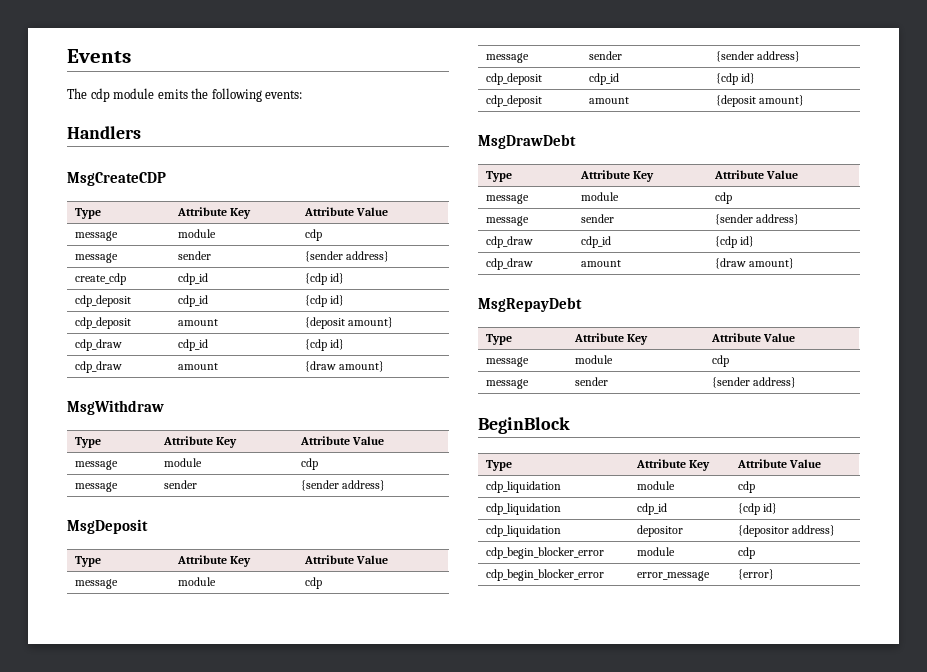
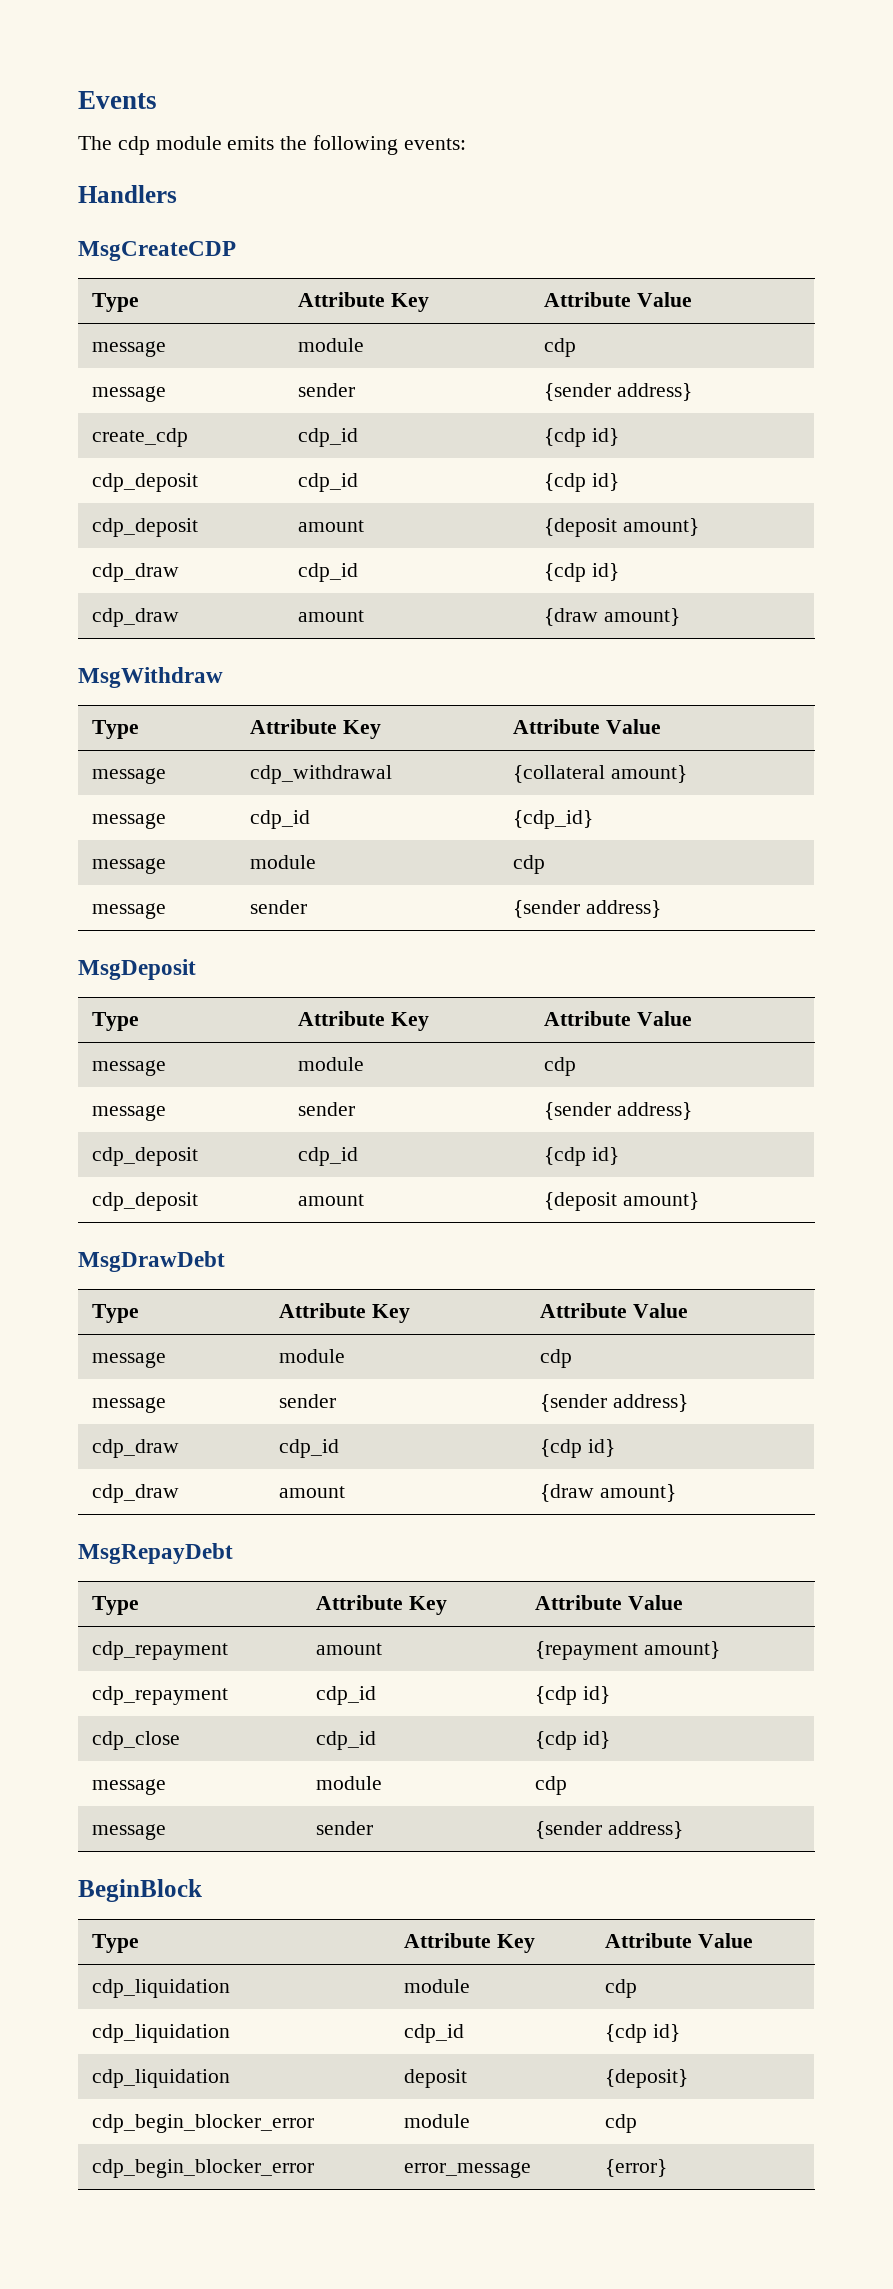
(385, 440) none -> [92,768,167,784] [250,765,393,784] [513,765,688,783] [92,813,167,829] [250,810,311,829] [513,810,594,829] // message | cdp_withdrawal | {collateral amount} // message | cdp_id | {cdp_id}
(796, 337) none -> [92,1641,229,1660] [316,1643,383,1655] [535,1641,721,1660] [92,1686,229,1705] [316,1686,377,1705] [535,1686,611,1705] [92,1731,181,1750] [316,1731,377,1750] [535,1731,611,1750] // cdp_repayment | amount | {repayment amount} // cdp_repayment | cdp_id | {cdp id} // cdp_close | cdp_id | {cdp id}
[637,525,684,537] [738,525,836,537] depositor | {depositor address} -> [404,2069,468,2088] [605,2069,689,2088] deposit | {deposit}

